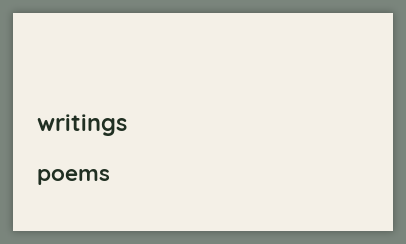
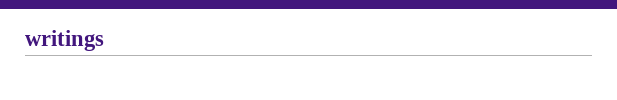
[37,169,110,185] // poems -> (104, 40) none

